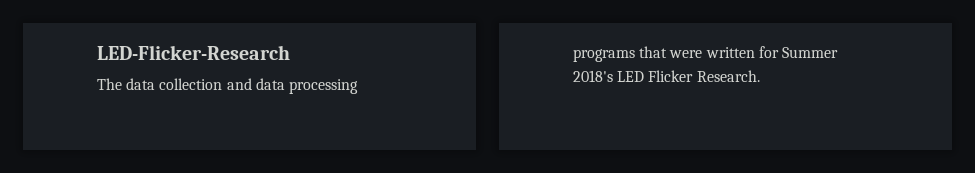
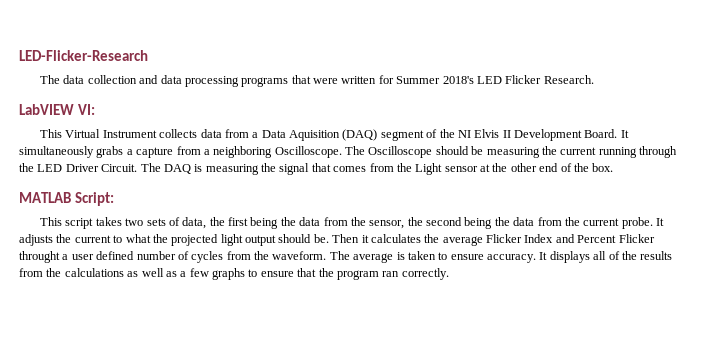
(760, 76) none -> [19,104,95,115] [40,129,629,141] [19,146,677,158] [19,163,614,175] [19,192,114,206] [40,217,665,229] [19,234,655,246] [19,251,673,263] [19,268,449,280] // LabVIEW VI: // This Virtual Instrument collects data from a Data Aquisition (DAQ) segment of the NI Elvis II Development Board. It simultaneously grabs a capture from a neighboring Oscilloscope. The Oscilloscope should be measuring the current running through the LED Driver Circuit. The DAQ is measuring the signal that comes from the Light sensor at the other end of the box. // MATLAB Script: // This script takes two sets of data, the first being the data from the sensor, the second being the data from the current probe. It adjusts the current to what the projected light output should be. Then it calculates the average Flicker Index and Percent Flicker throught a user defined number of cycles from the waveform. The average is taken to ensure accuracy. It displays all of the results from the calculations as well as a few graphs to ensure that the program ran correctly.

